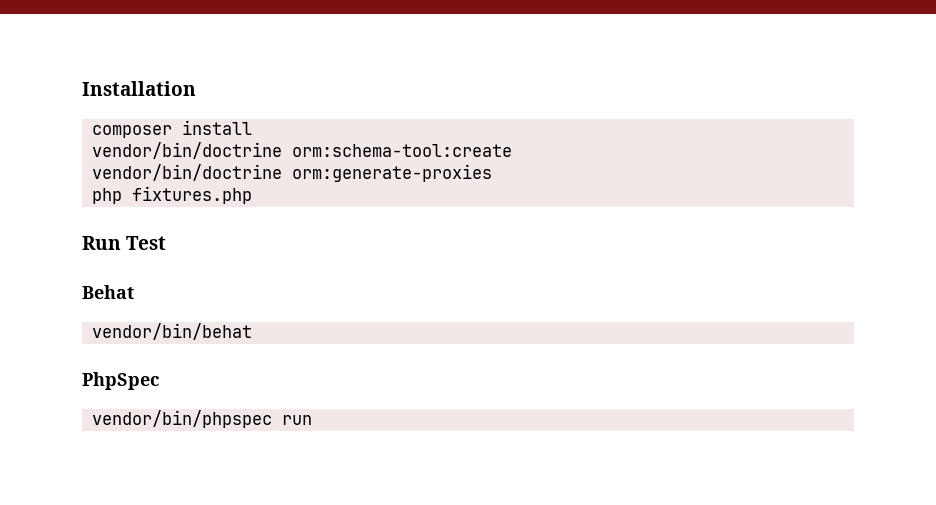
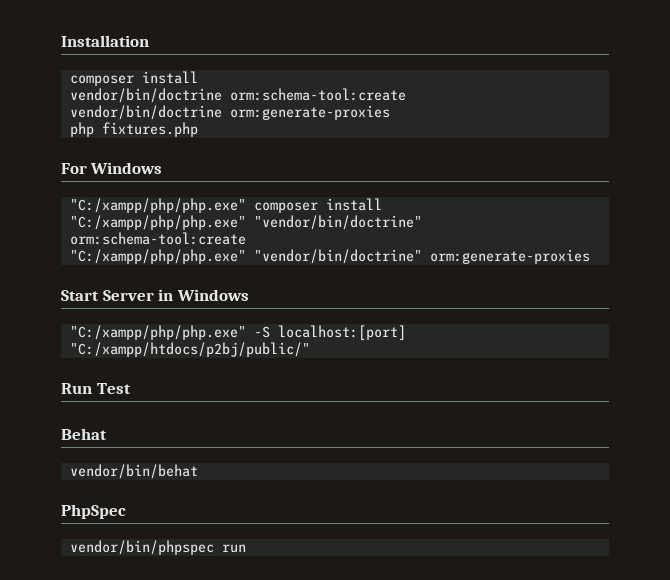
(252, 195) none -> [61,162,163,174] [70,198,383,213] [70,215,423,230] [70,232,247,245] [70,249,591,264] [61,289,249,301] [70,325,407,340] [70,342,311,357] // For Windows // "C:/xampp/php/php.exe" composer install // "C:/xampp/php/php.exe" "vendor/bin/doctrine" orm:schema-tool:create // "C:/xampp/php/php.exe" "vendor/bin/doctrine" orm:generate-proxies // Start Server in Windows // "C:/xampp/php/php.exe" -S localhost:[port] "C:/xampp/htdocs/p2bj/public/"

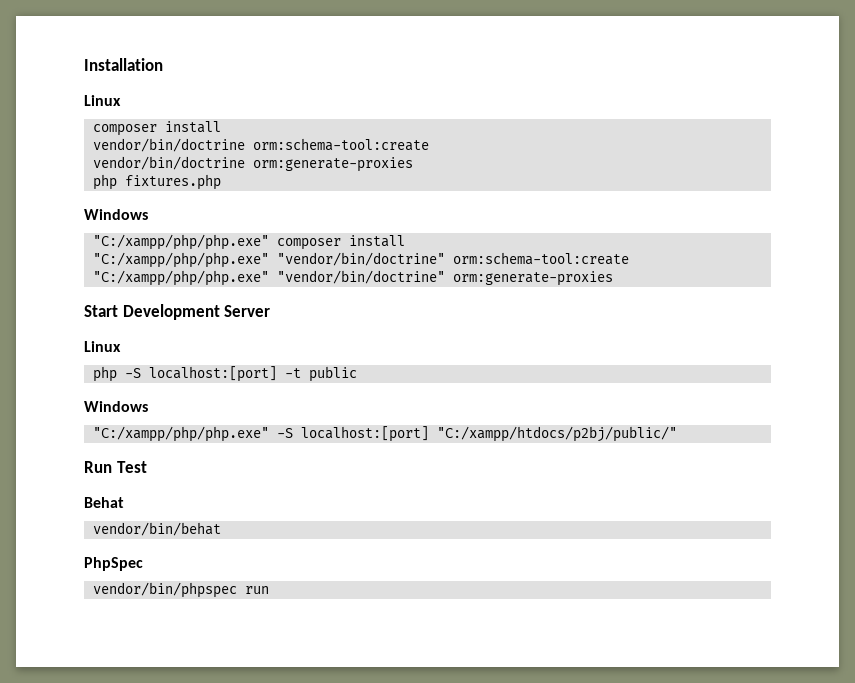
(149, 41) none -> [84,95,121,106] // Linux
[61,163,87,174] For -> (221, 182) none
(99, 295) none -> [122,304,220,320] Development
[158,289,174,301] in -> [84,341,121,352] [92,366,357,382] // Linux // php -S localhost:[port] -t public //

